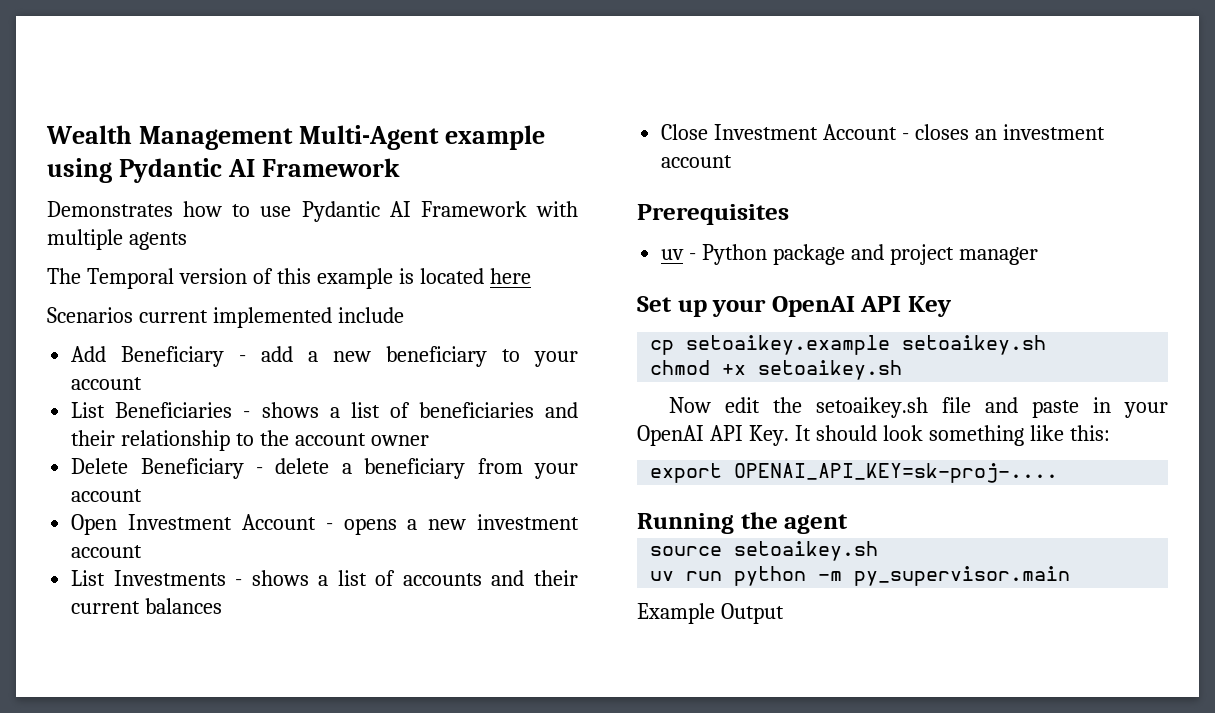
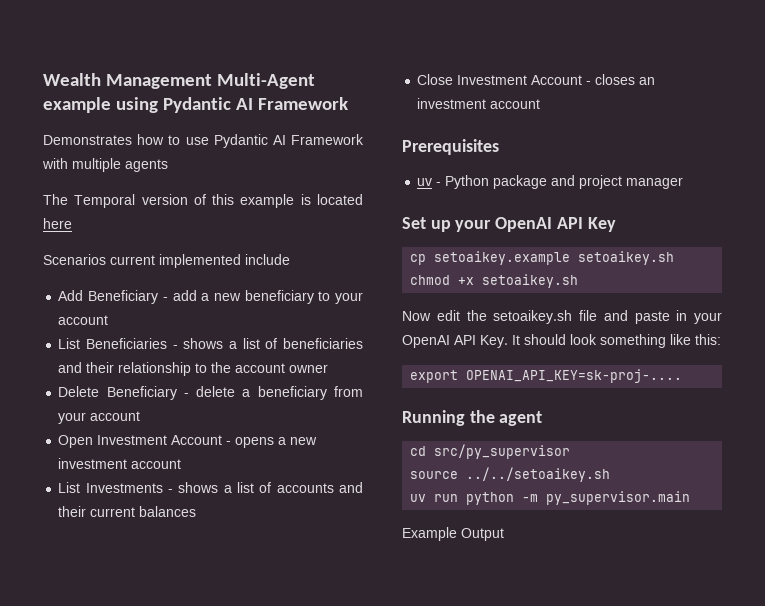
(849, 524) none -> [410,444,571,459] // cd src/py_supervisor
[734,541,879,561] setoaikey.sh -> [466,467,611,482] ../../setoaikey.sh

